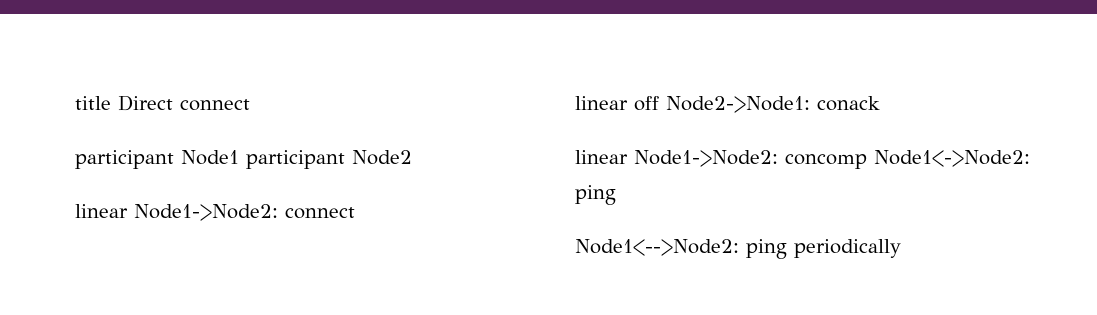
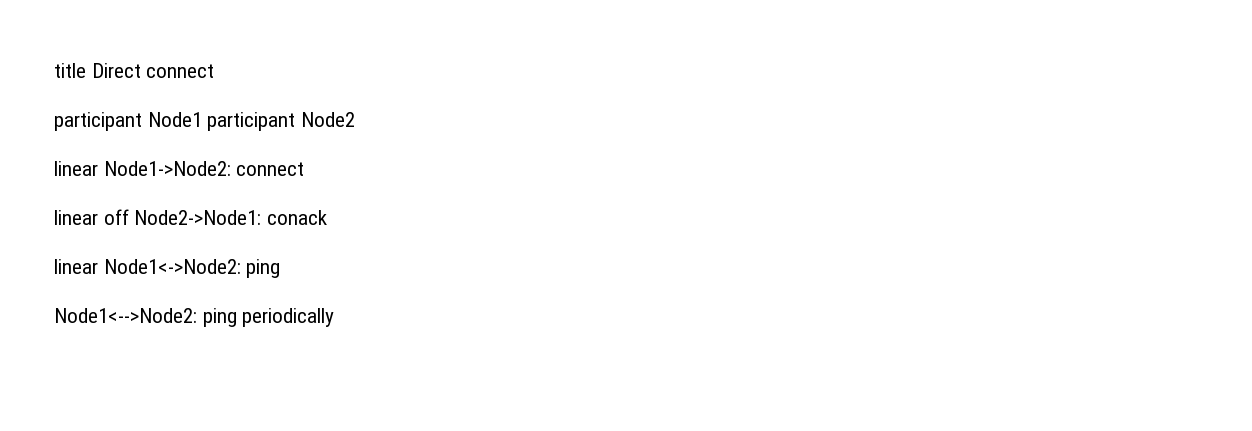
[634,150,867,169] Node1->Node2: concomp -> (98, 266) none

